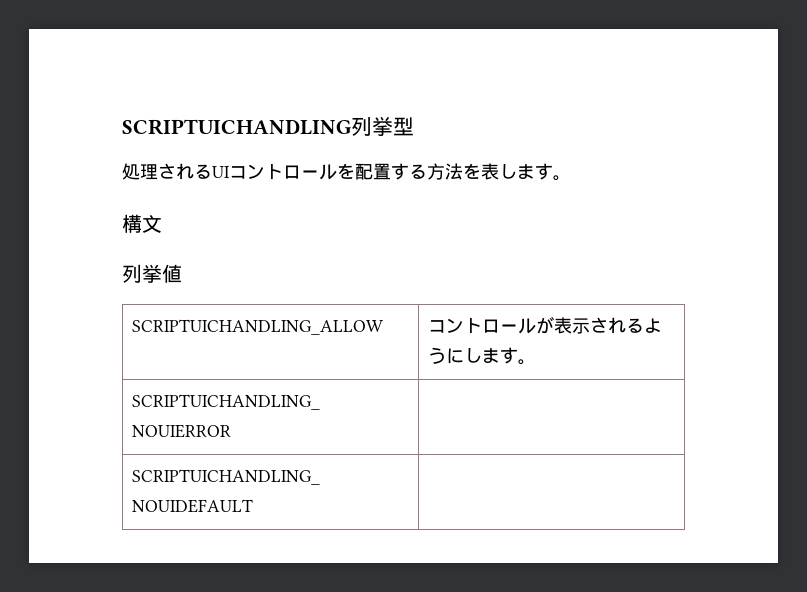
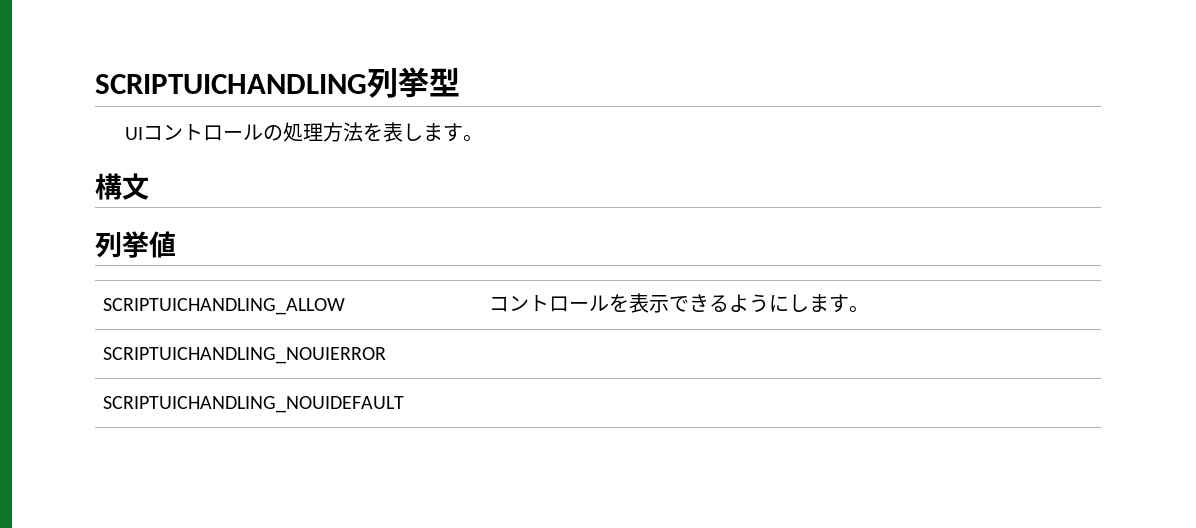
[122,163,212,180] 処理される -> (460, 82) none
[337,163,427,180] を配置する -> [263,122,324,142] の処理
[536,316,627,334] が表示され -> [609,293,710,313] を表示でき

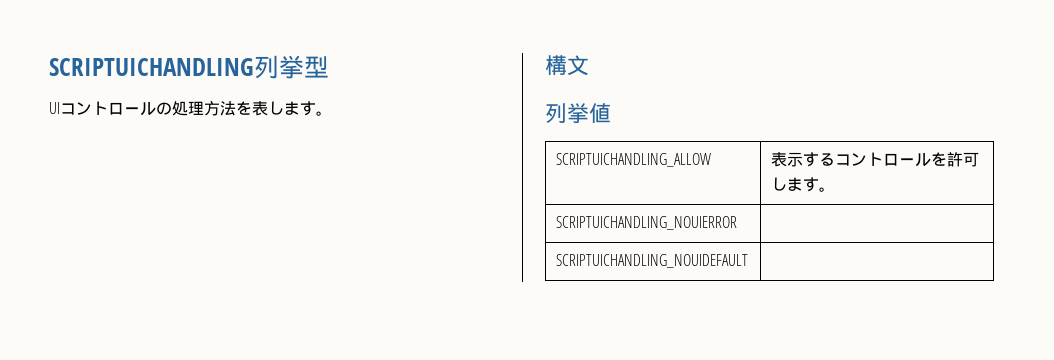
(346, 306) none -> [771,152,836,167] 表示する
[629,293,790,313] 表示できるように -> [947,152,980,167] 許可

